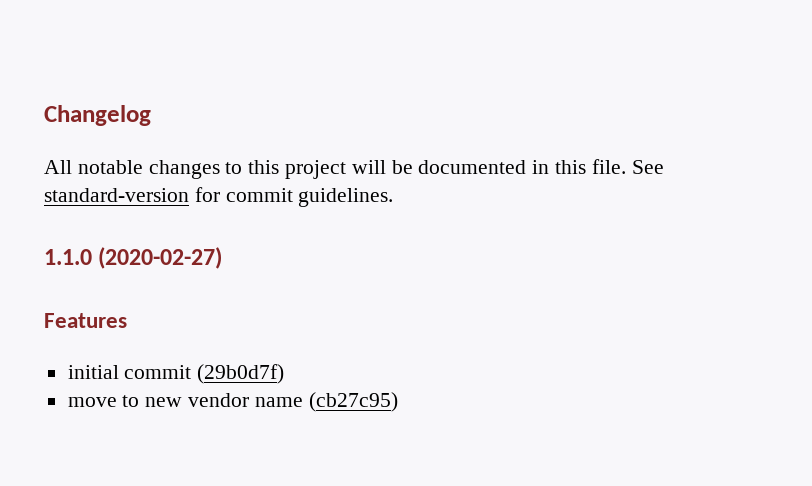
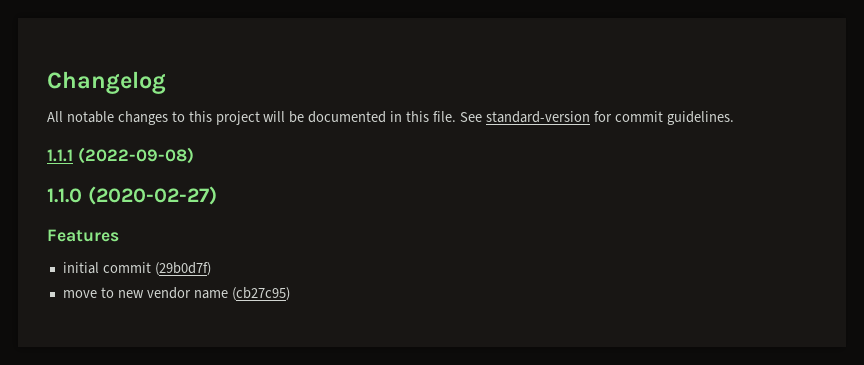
(394, 197) none -> [47,147,194,164] // 1.1.1 (2022-09-08)

